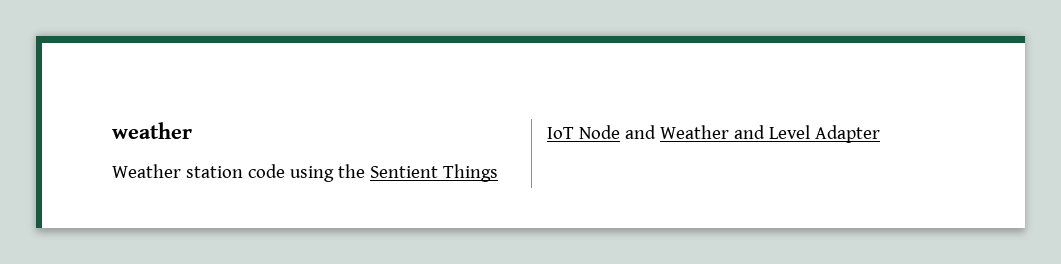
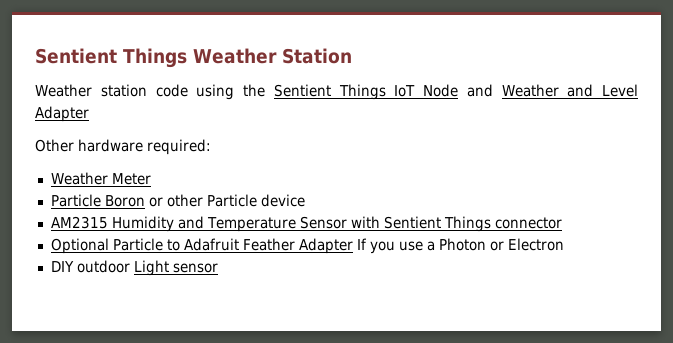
[112,122,192,139] weather -> [35,48,352,68] Sentient Things Weather Station
(880, 134) none -> [35,139,211,155] [50,172,151,185] [50,194,305,207] [50,216,562,232] [50,238,564,254] [50,260,218,276] // Other hardware required: // Weather Meter // Particle Boron or other Particle device // AM2315 Humidity and Temperature Sensor with Sentient Things connector // Optional Particle to Adafruit Feather Adapter If you use a Photon or Electron // DIY outdoor Light sensor

